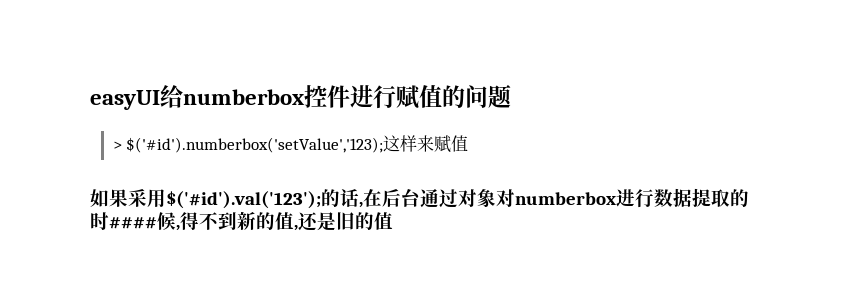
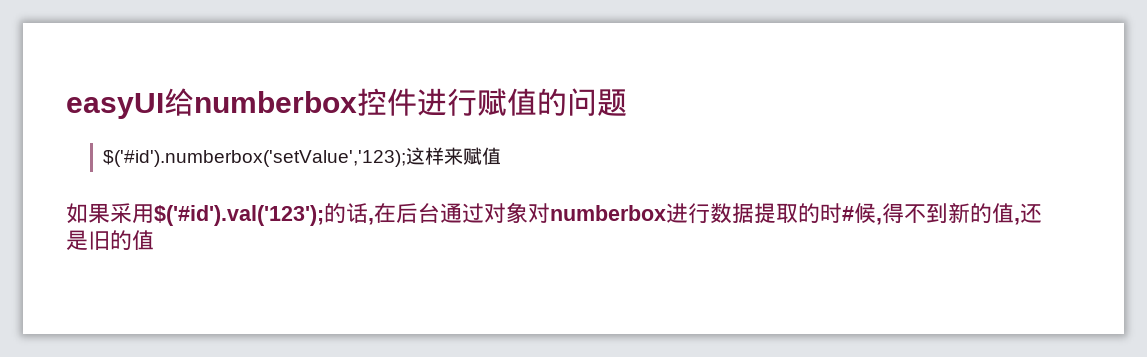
[112,141,122,150] > -> (627, 102) none
[109,217,157,229] #### -> [842,206,854,221] #

